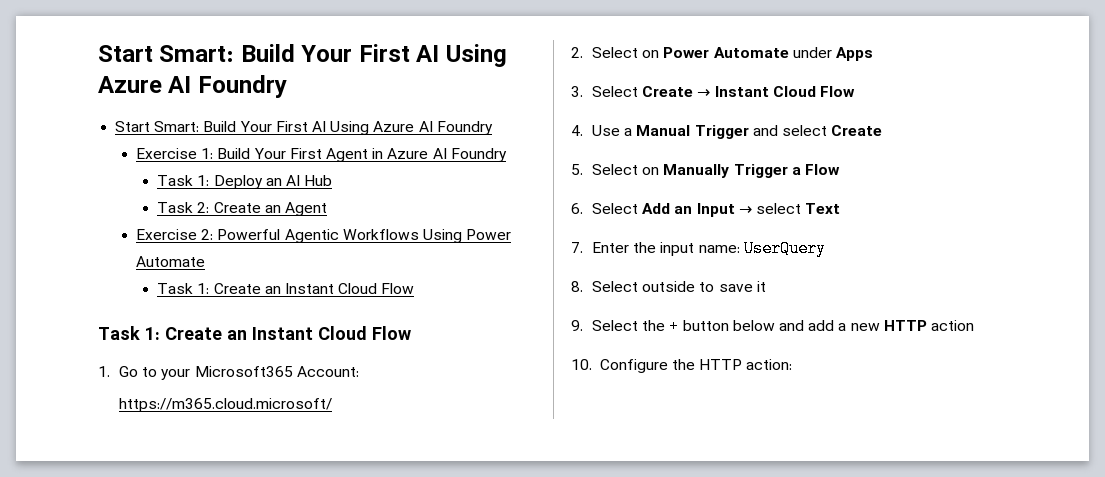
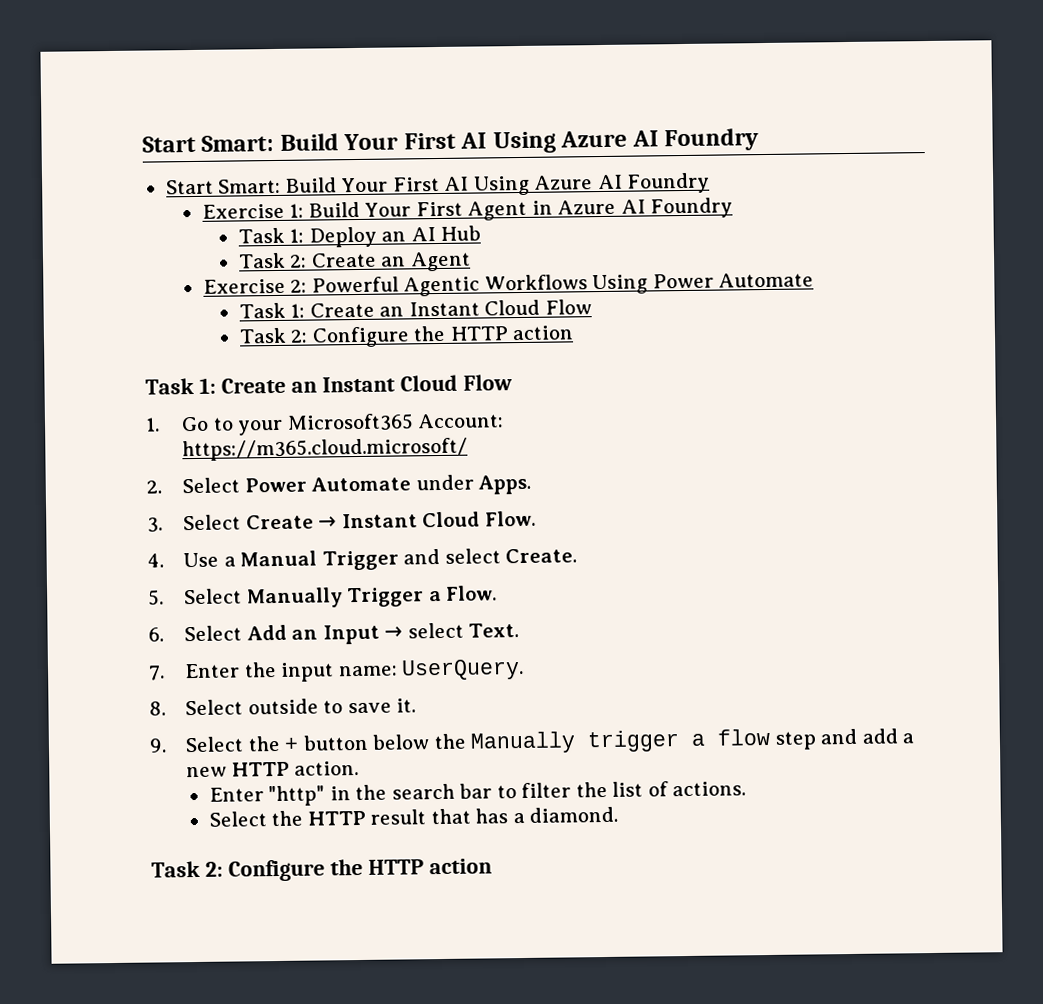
(415, 288) none -> [238,325,575,348] // Task 2: Configure the HTTP action
[642,50,660,58] on -> (240, 485) none
[835,47,873,61] Apps -> [478,474,532,495] Apps.
[819,86,855,97] Flow -> [484,510,536,527] Flow.
[831,125,883,136] Create -> [505,548,578,564] Create.
[642,167,660,175] on -> (242, 596) none
[804,164,840,175] Flow -> [446,585,498,601] Flow.
[805,203,841,214] Text -> [468,623,520,638] Text.
[743,240,826,257] UserQuery -> [401,658,525,681] UserQuery.
[756,281,766,292] it -> [396,698,417,713] it.
(775, 325) none -> [433,728,817,754] the Manually trigger a flow step
[930,320,974,331] [571,359,793,373] action // 10. Configure the HTTP action: -> [294,761,360,776] [208,781,747,807] [208,806,619,827] [151,858,492,882] action. // Enter "http" in the search bar to filter the list of actions. // Select the HTTP result that has a diamond. // Task 2: Configure the HTTP action

